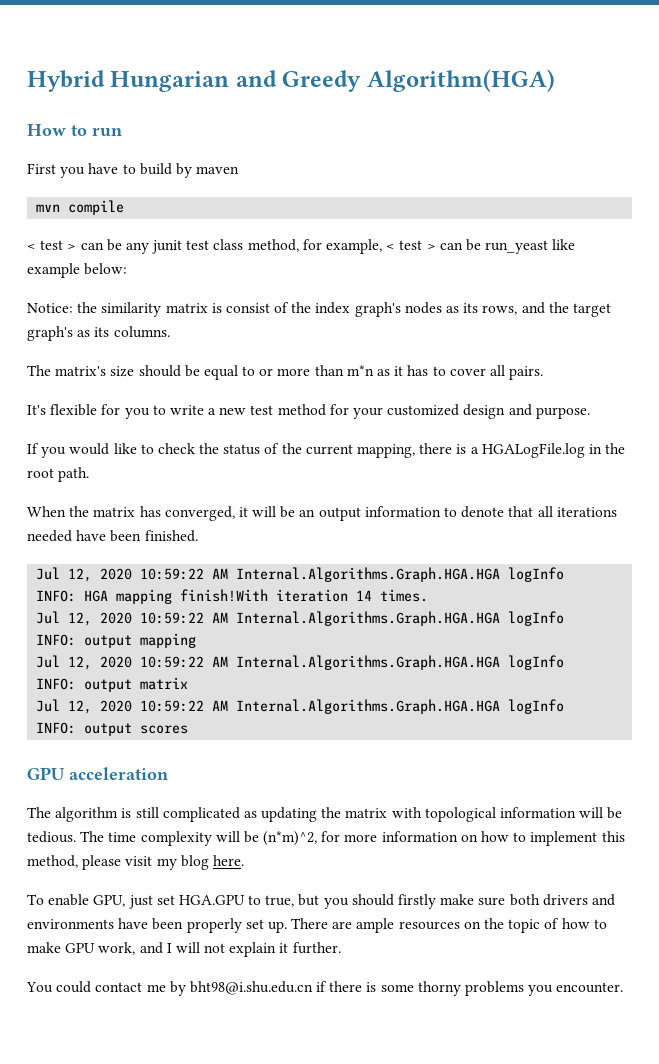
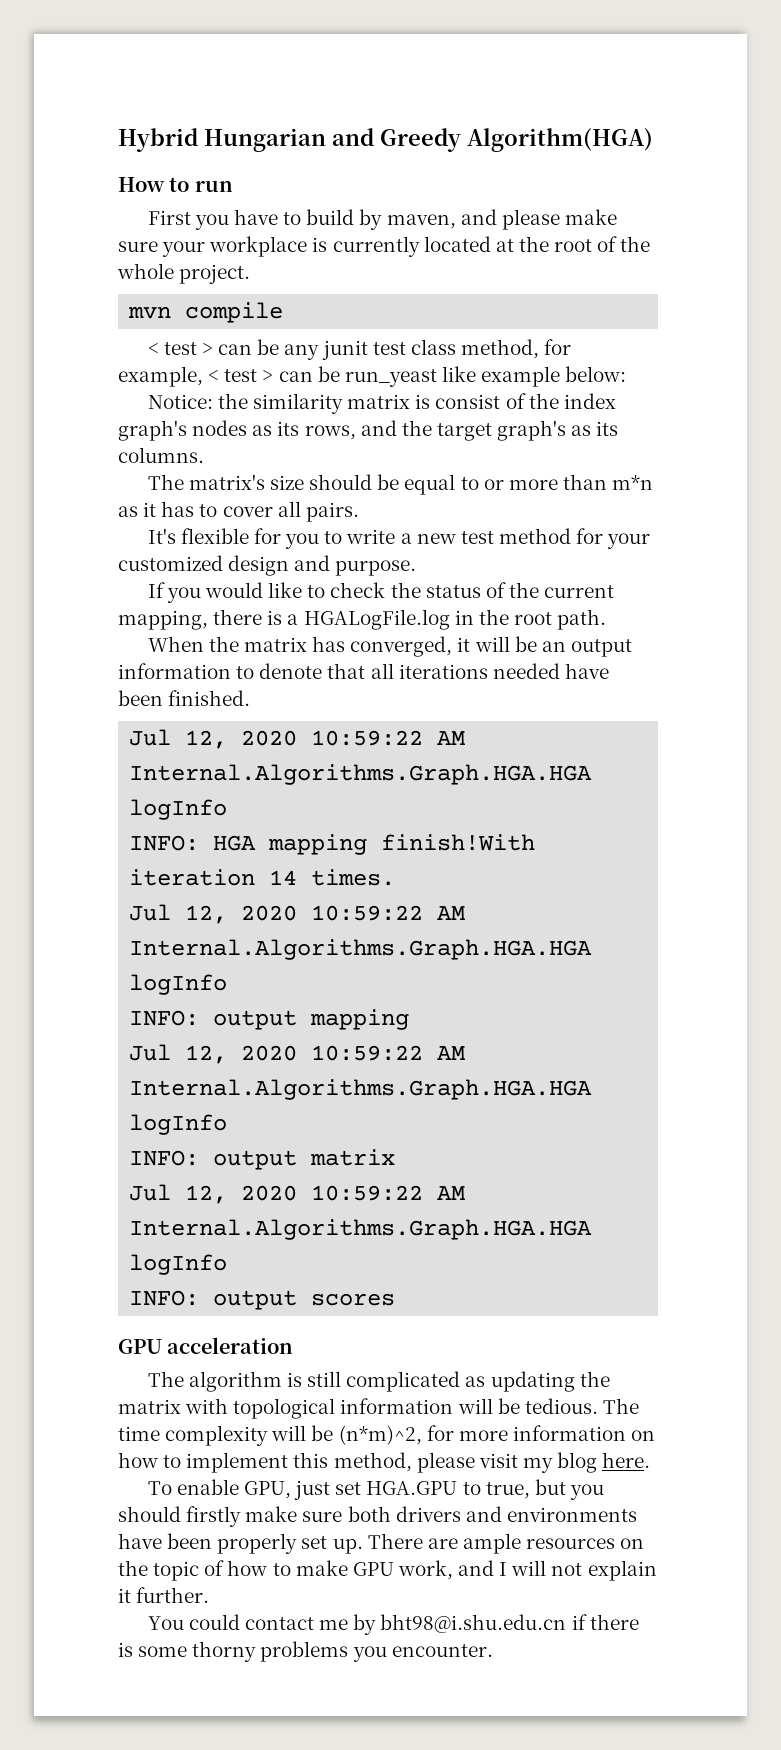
[196,166,240,174] maven -> [386,209,617,230] [118,236,651,257] [117,263,251,284] maven, and please make sure your workplace is currently located at the root of the whole project.

